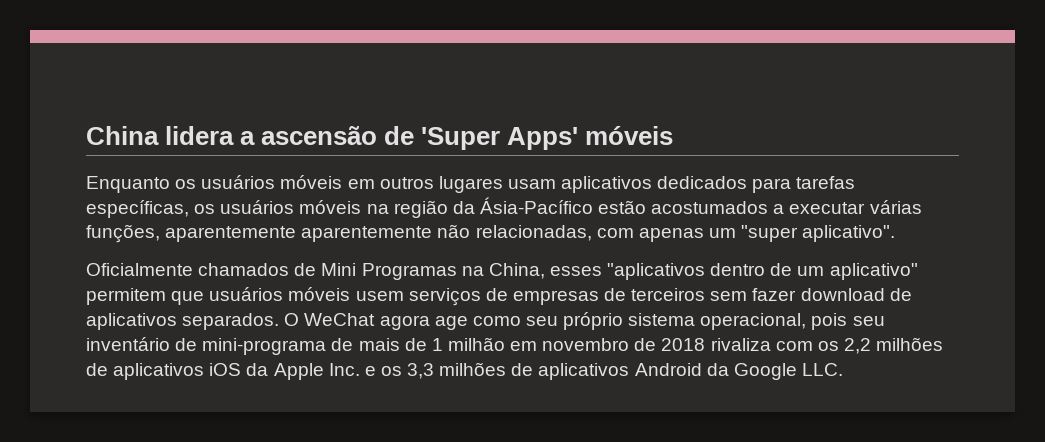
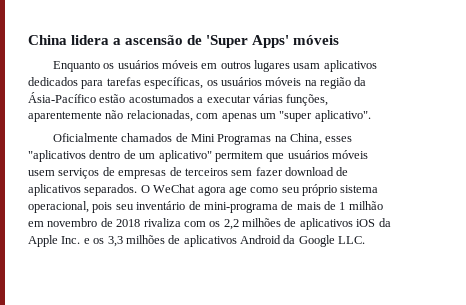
[301,226,433,242] aparentemente -> (102, 116) none

